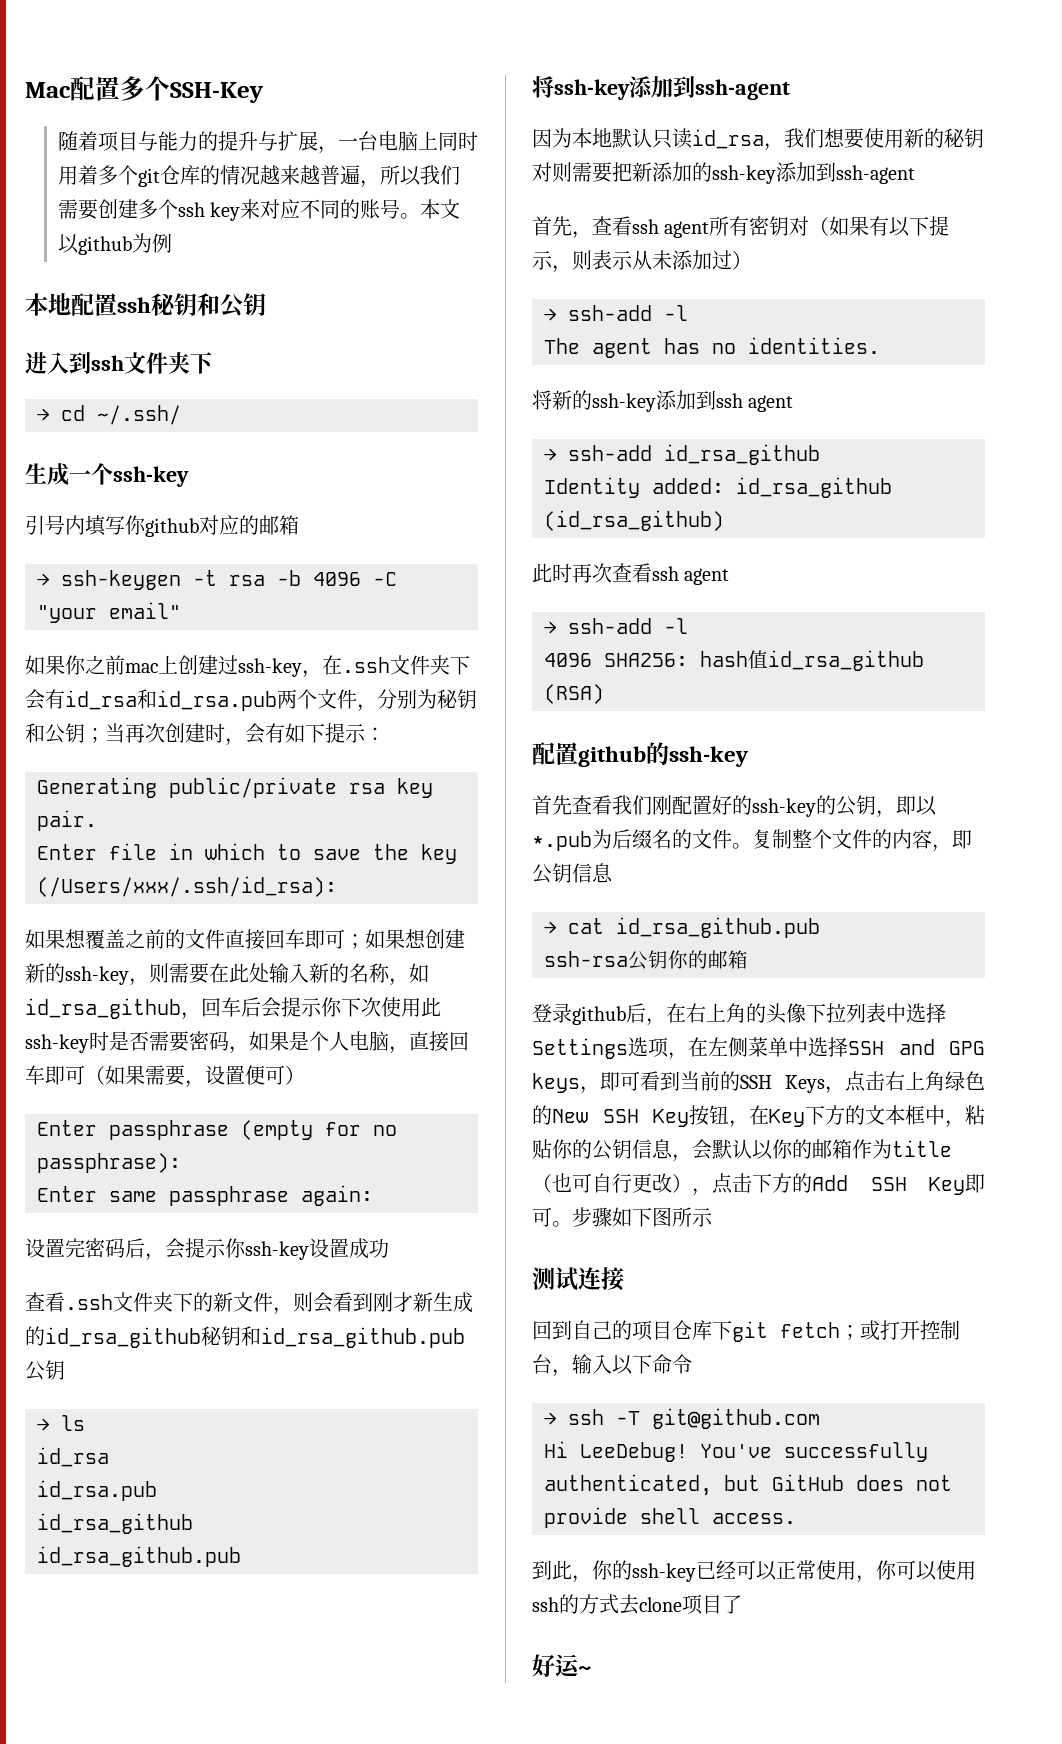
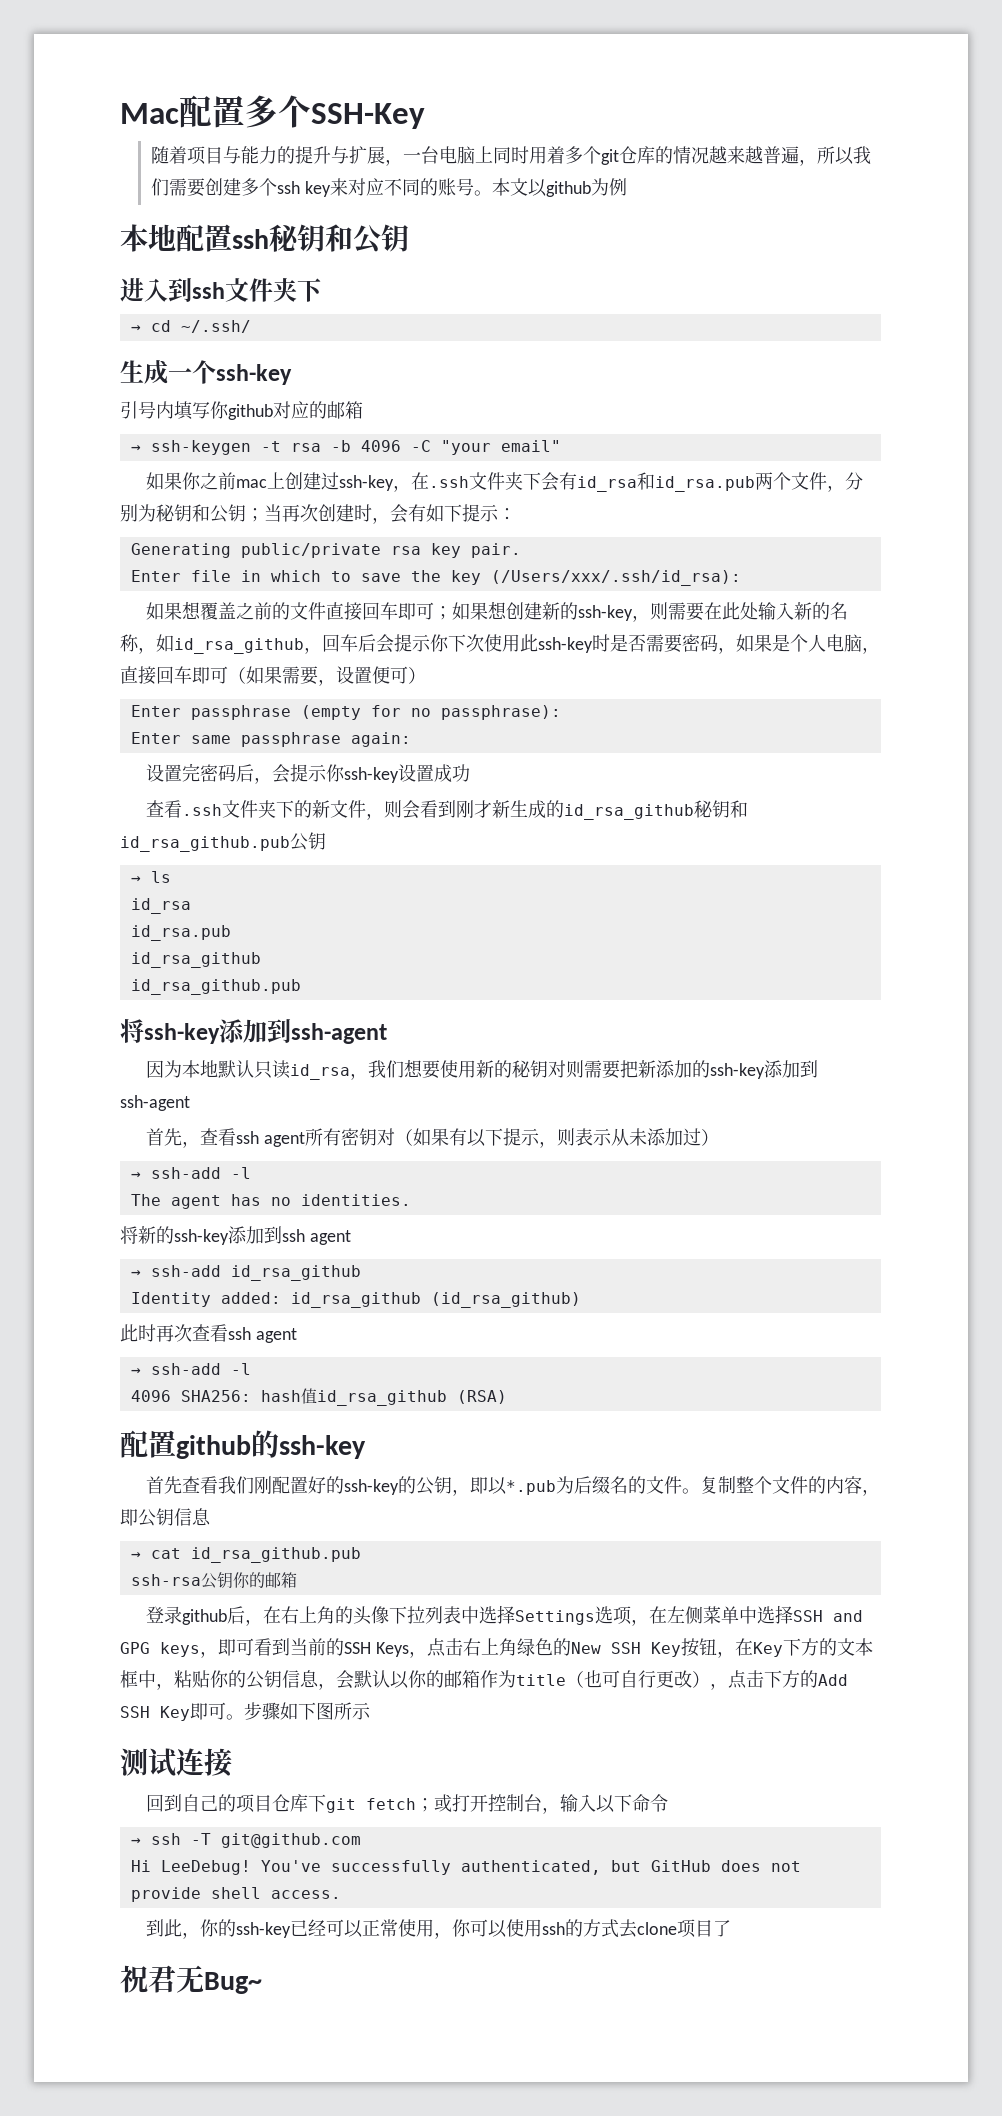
[532,1654,592,1677] 好运~ -> [120,1965,262,1994] 祝君无Bug~

